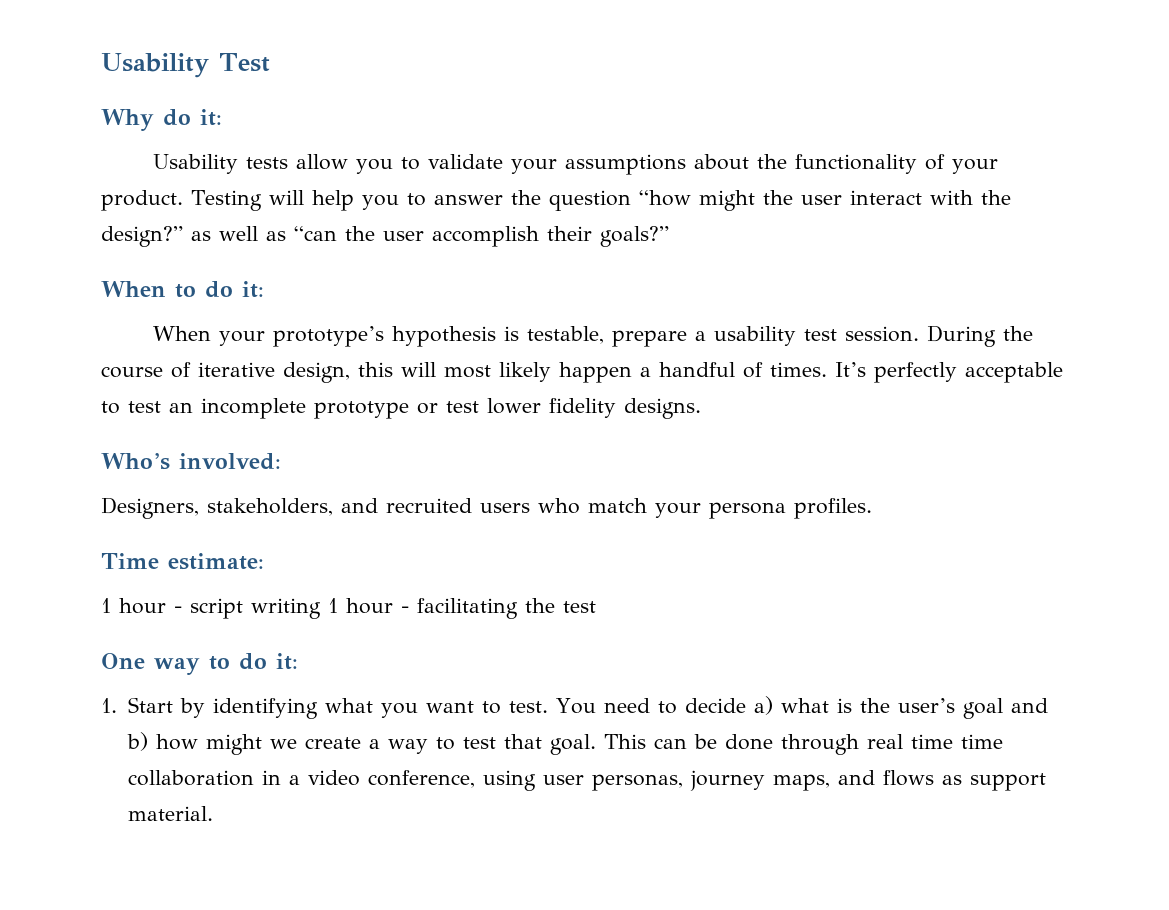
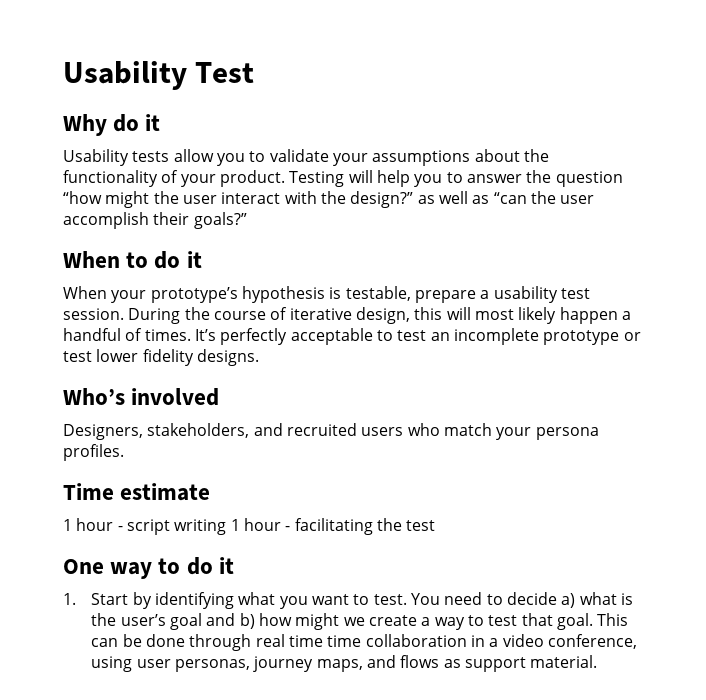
[200,109,222,126] it: -> [145,114,161,131] it
[242,281,264,298] it: -> [186,251,202,268] it
[179,453,281,470] involved: -> [131,388,220,406] involved
[168,553,264,570] estimate: -> [120,483,211,501] estimate
[275,653,298,670] it: -> [218,557,234,574] it

